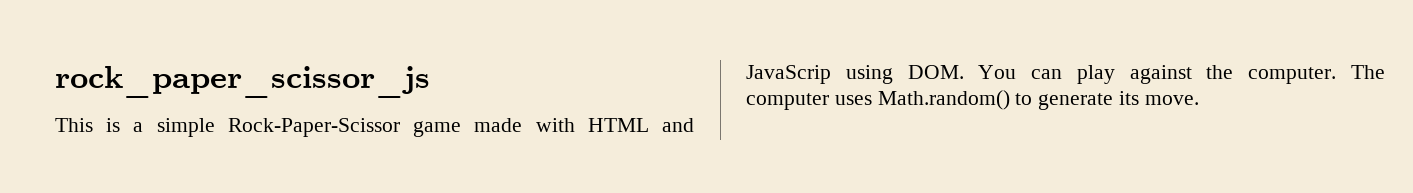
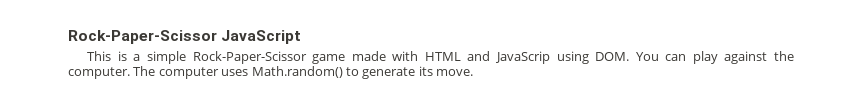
[55,66,430,98] rock_paper_scissor_js -> [68,30,302,44] Rock-Paper-Scissor JavaScript

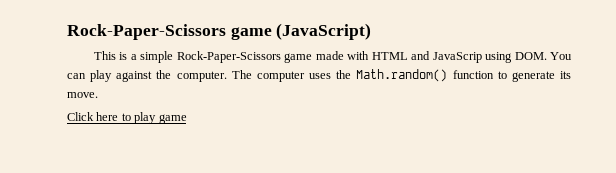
[68,30,302,44] Rock-Paper-Scissor JavaScript -> [67,23,372,40] Rock-Paper-Scissors game (JavaScript)
[192,51,307,64] Rock-Paper-Scissor -> [176,51,281,63] Rock-Paper-Scissors
[251,66,343,78] Math.random() -> [336,69,494,82] the Math.random() function
(473, 72) none -> [67,112,187,124] // Click here to play game

